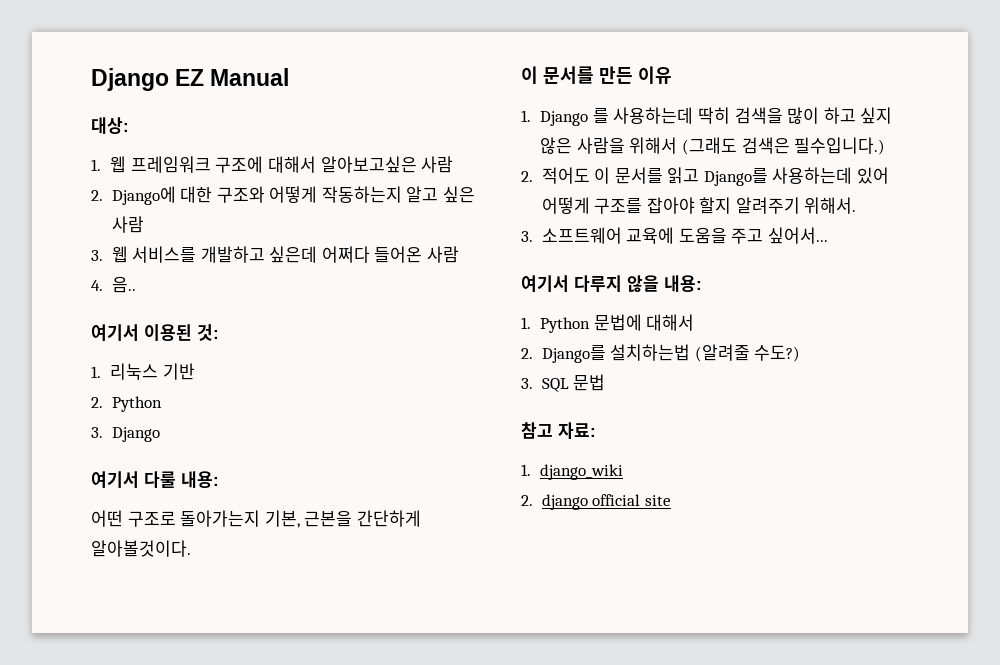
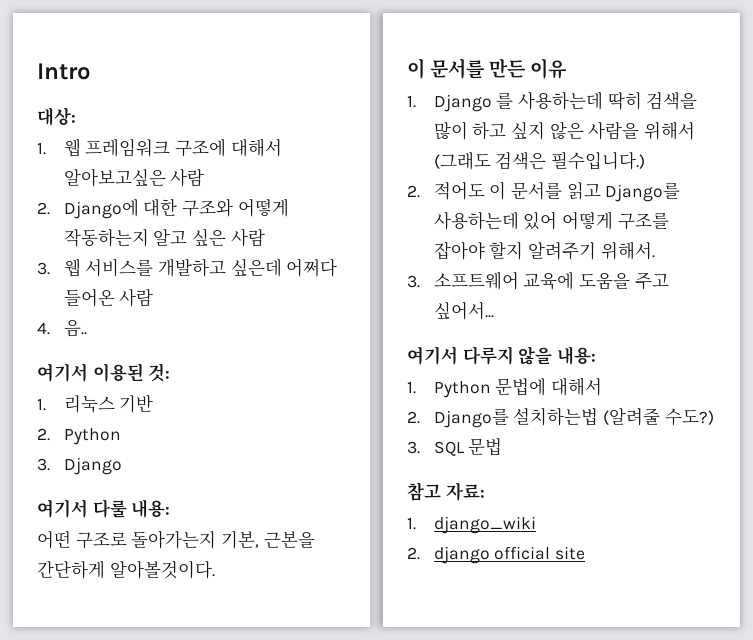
[91,68,290,91] Django EZ Manual -> [37,63,91,80] Intro

